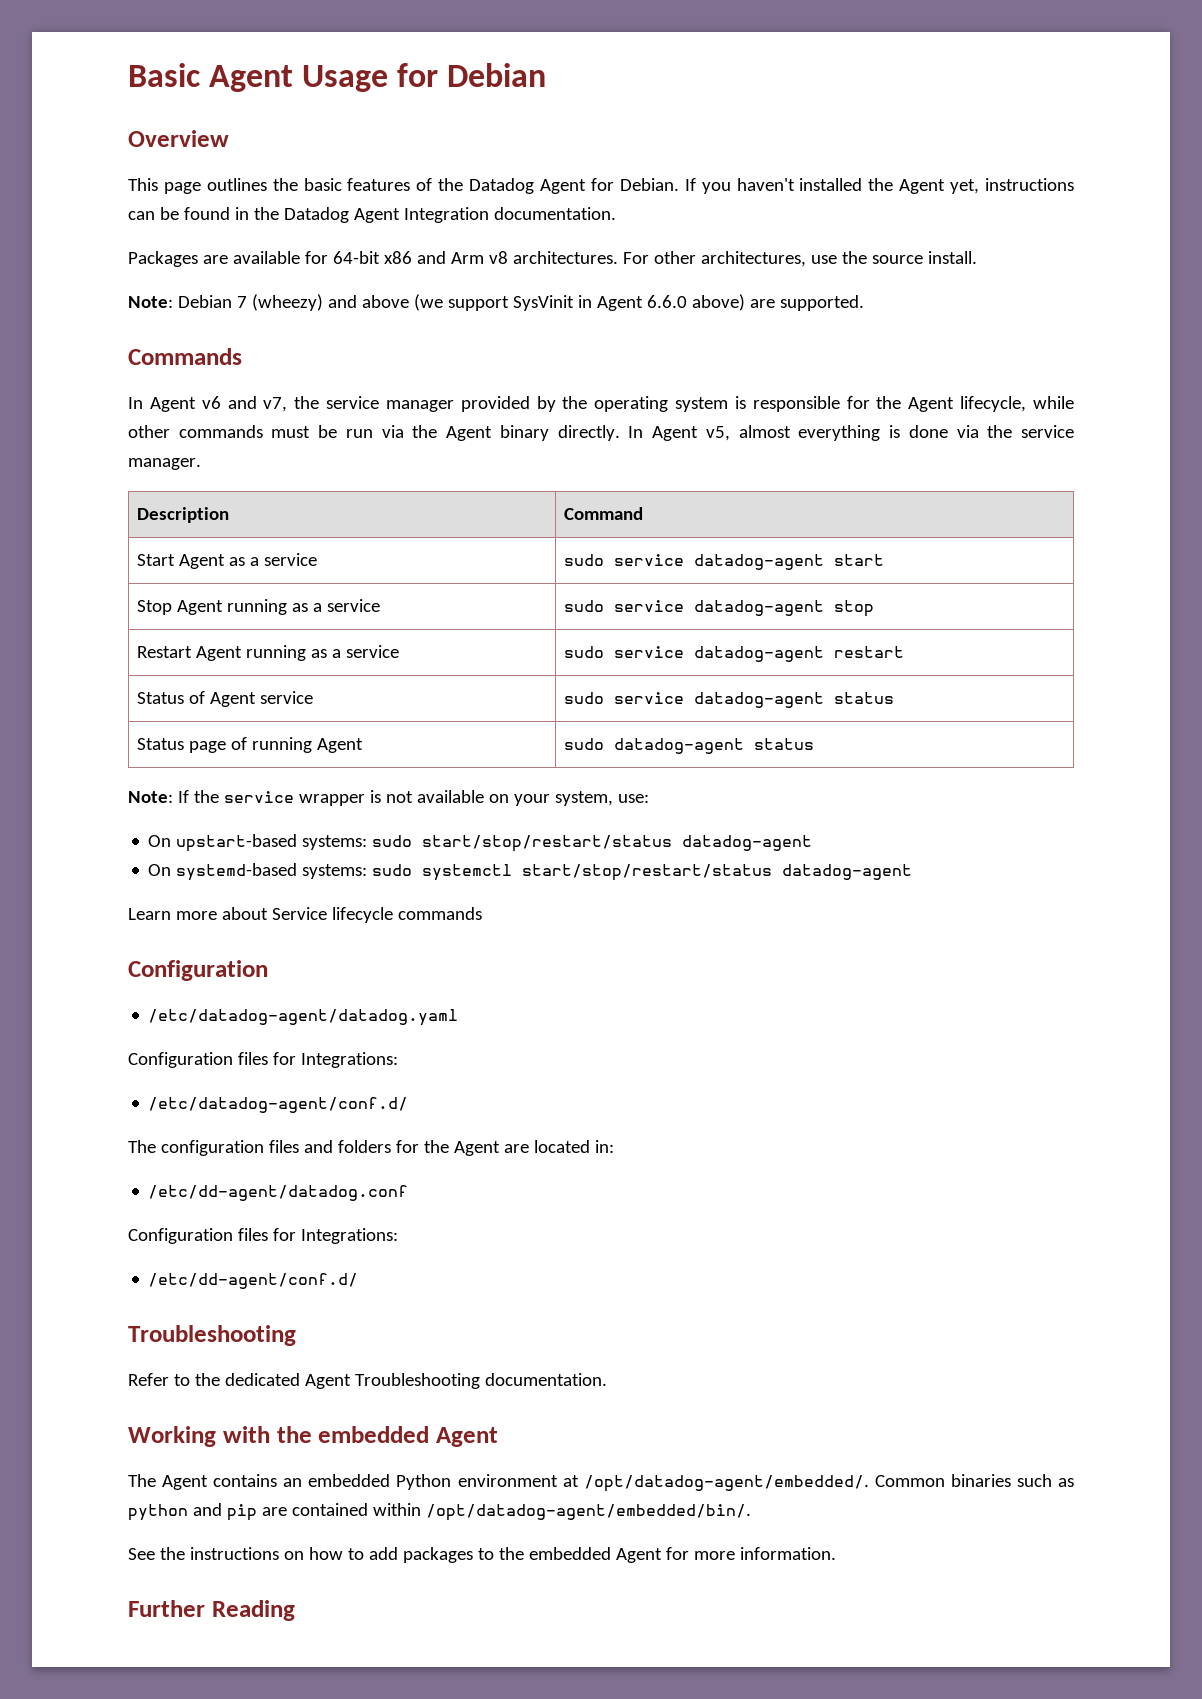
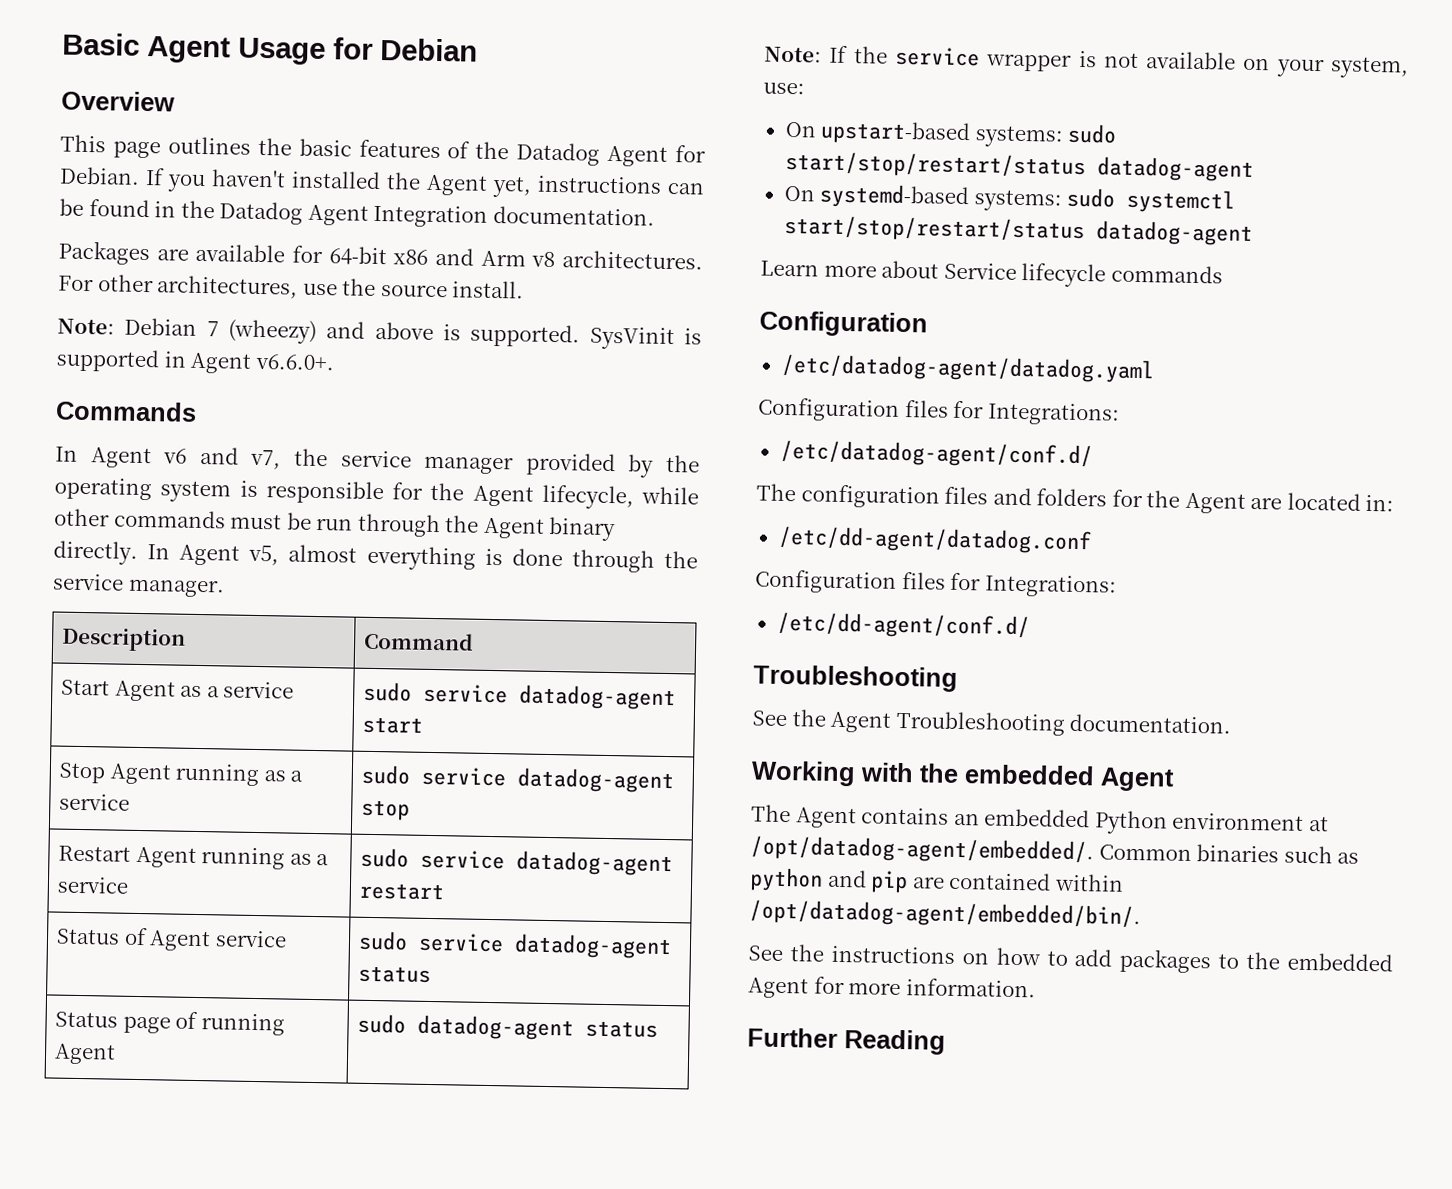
[413,294,864,311] (we support SysVinit in Agent 6.6.0 above) are supported. -> [442,323,702,351] [56,348,335,374] is supported. SysVinit is supported in Agent v6.6.0+.
[381,425,404,438] via -> [356,513,441,538] through
[956,425,979,438] via -> [571,549,655,573] through
[128,1373,300,1386] Refer to the dedicated -> [752,709,827,727] See the

